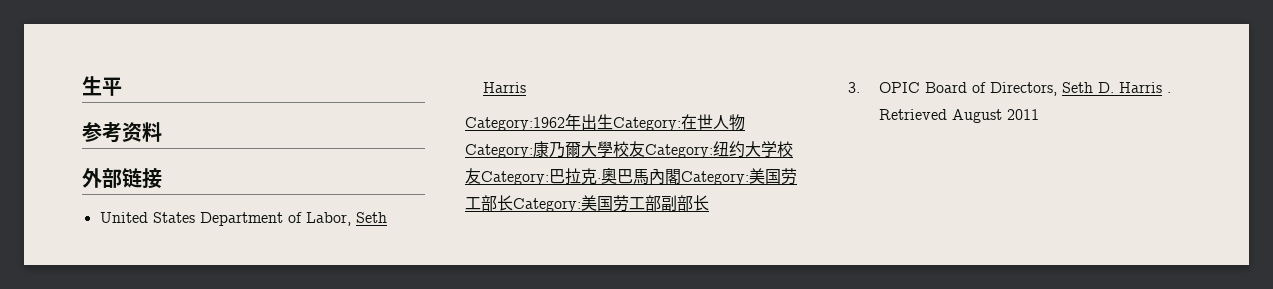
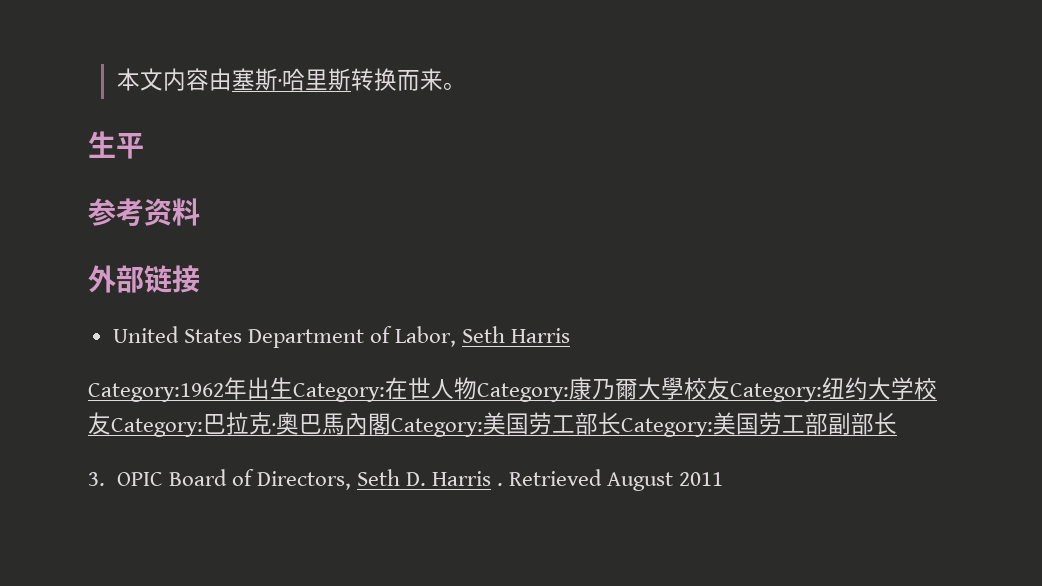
(82, 86) none -> [116,68,466,91] 本文内容由塞斯·哈里斯转换而来。 //

